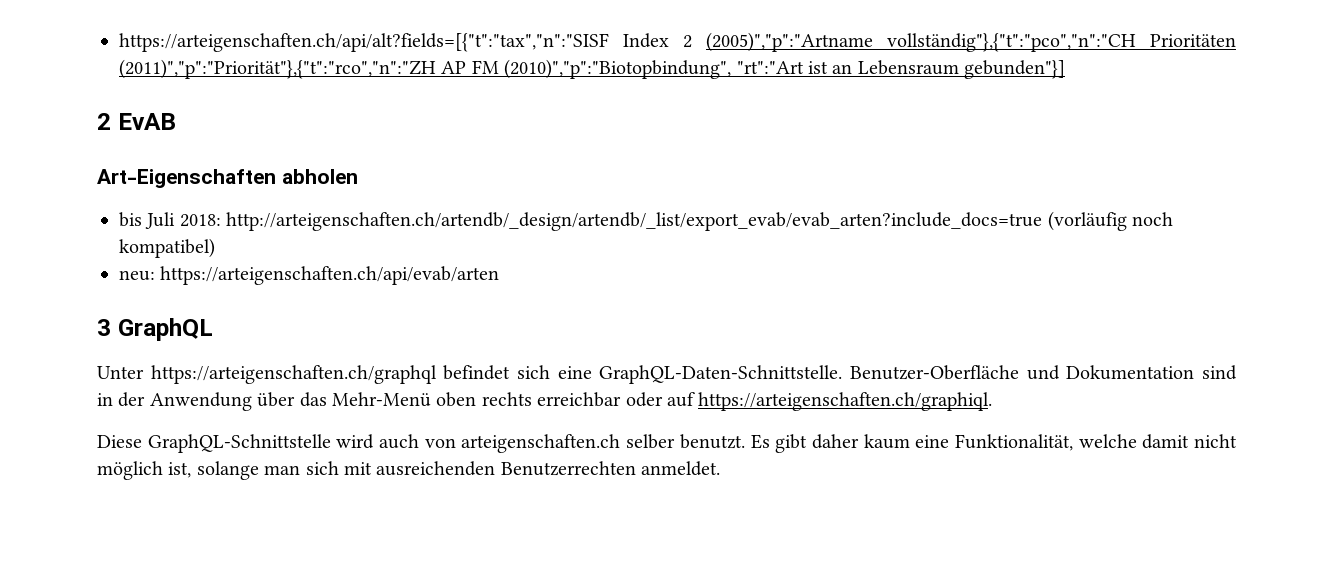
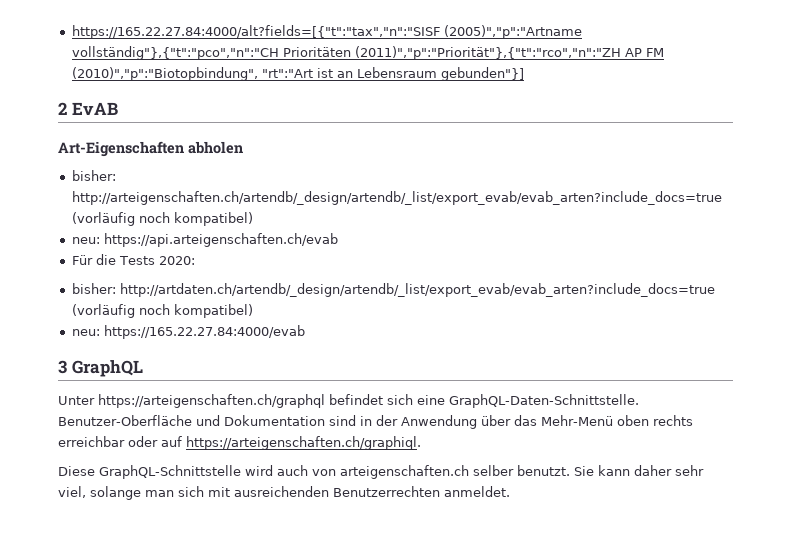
[119,33,692,52] https://arteigenschaften.ch/api/alt?fields=[{"t":"tax","n":"SISF Index 2 -> [71,25,440,39] https://165.22.27.84:4000/alt?fields=[{"t":"tax","n":"SISF
[119,212,221,229] bis Juli 2018: -> [71,170,116,181] bisher:
[160,266,500,285] https://arteigenschaften.ch/api/evab/arten -> [103,233,338,247] [71,254,195,265] [71,283,715,297] [71,304,253,318] [71,325,305,339] https://api.arteigenschaften.ch/evab // Für die Tests 2020: // bisher: http://artdaten.ch/artendb/_design/artendb/_list/export_evab/evab_arten?include_docs=true (vorläufig noch kompatibel) // neu: https://165.22.27.84:4000/evab
[750,434,1237,453] [97,461,192,480] Es gibt daher kaum eine Funktionalität, welche damit nicht möglich ist, -> [574,465,704,476] [58,486,86,498] Sie kann daher sehr viel,

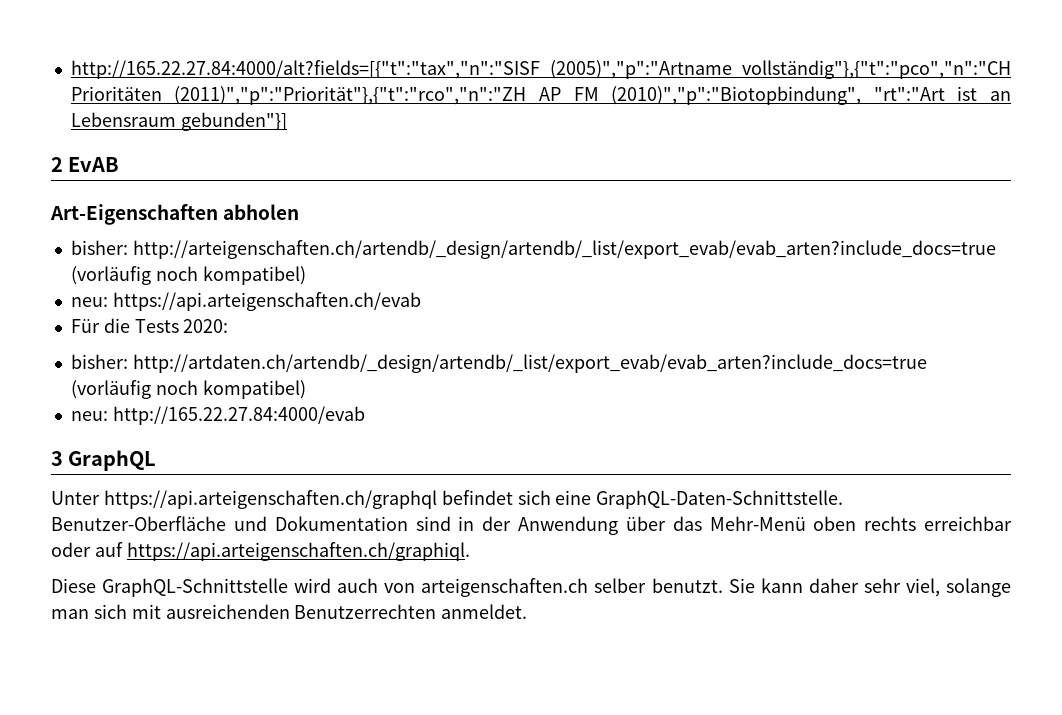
[71,25,440,39] https://165.22.27.84:4000/alt?fields=[{"t":"tax","n":"SISF -> [70,60,540,79] http://165.22.27.84:4000/alt?fields=[{"t":"tax","n":"SISF
[103,325,305,339] https://165.22.27.84:4000/evab -> [112,406,365,425] http://165.22.27.84:4000/evab
[98,394,325,408] https://arteigenschaften.ch/graphql -> [103,490,437,509] https://api.arteigenschaften.ch/graphql
[186,436,421,450] https://arteigenschaften.ch/graphiql. -> [126,542,470,561] https://api.arteigenschaften.ch/graphiql.

